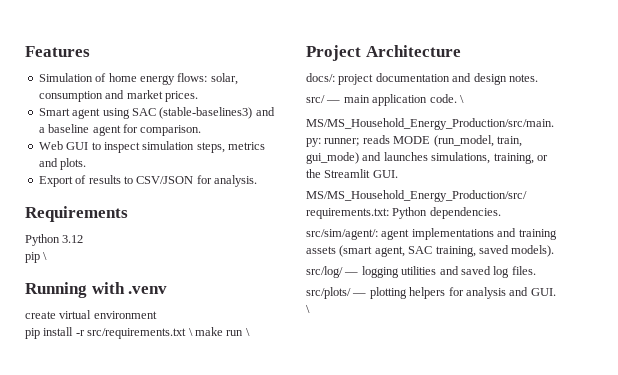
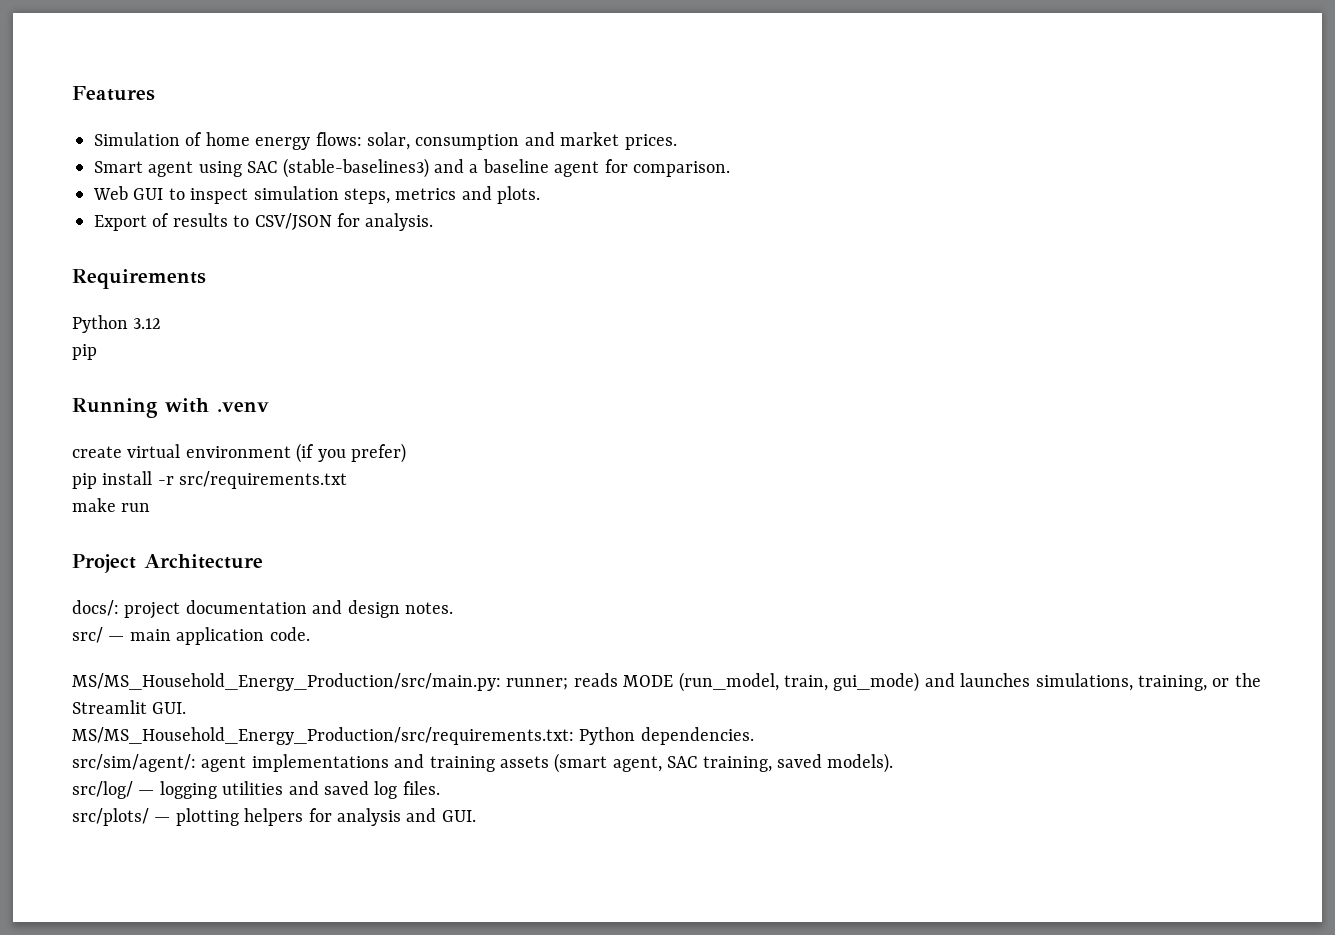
[43,252,48,260] \ -> (97, 352) none
(157, 315) none -> [296,443,406,463] (if you prefer)
[188,328,193,336] \ -> (348, 480) //
[245,328,250,336] \ -> (151, 507) none
[459,95,464,103] \ -> (310, 634) none
[306,305,310,313] \ -> (476, 816) none

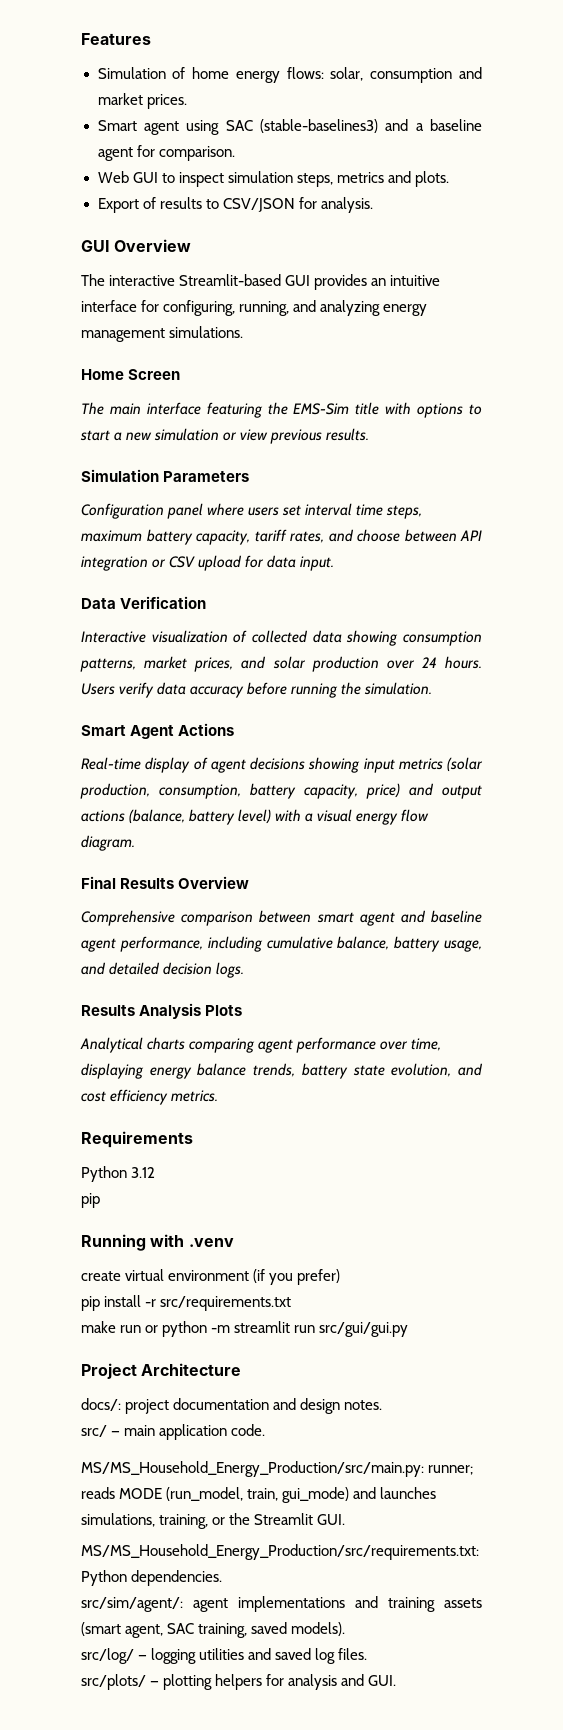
(434, 222) none -> [81,239,192,252] [81,274,441,290] [81,300,428,316] [81,326,244,342] [81,369,181,380] [81,402,483,418] [80,428,370,444] [81,469,250,482] [81,503,423,519] [81,529,482,545] [81,555,335,571] [81,596,207,609] [81,630,482,646] [80,656,482,672] [81,682,433,698] [81,723,235,739] [81,757,483,773] [80,783,482,799] [81,809,430,825] [81,835,135,851] [81,876,250,889] [81,910,483,926] [81,936,482,952] [81,962,245,978] [81,1003,243,1019] [80,1037,442,1053] [81,1063,484,1079] [81,1089,219,1105] // GUI Overview // The interactive Streamlit-based GUI provides an intuitive interface for configuring, running, and analyzing energy management simulations. // Home Screen // The main interface featuring the EMS-Sim title with options to start a new simulation or view previous results. // Simulation Parameters // Configuration panel where users set interval time steps, maximum battery capacity, tariff rates, and choose between API integration or CSV upload for data input. // Data Verification // Interactive visualization of collected data showing consumption patterns, market prices, and solar production over 24 hours. Users verify data accuracy before running the simulation. // Smart Agent Actions // Real-time display of agent decisions showing input metrics (solar production, consumption, battery capacity, price) and output actions (balance, battery level) with a visual energy flow diagram. // Final Results Overview // Comprehensive comparison between smart agent and baseline agent performance, including cumulative balance, battery usage, and detailed decision logs. // Results Analysis Plots // Analytical charts comparing agent performance over time, displaying energy balance trends, battery state evolution, and cost efficiency metrics.
(151, 507) none -> [145,1321,409,1337] or python -m streamlit run src/gui/gui.py

